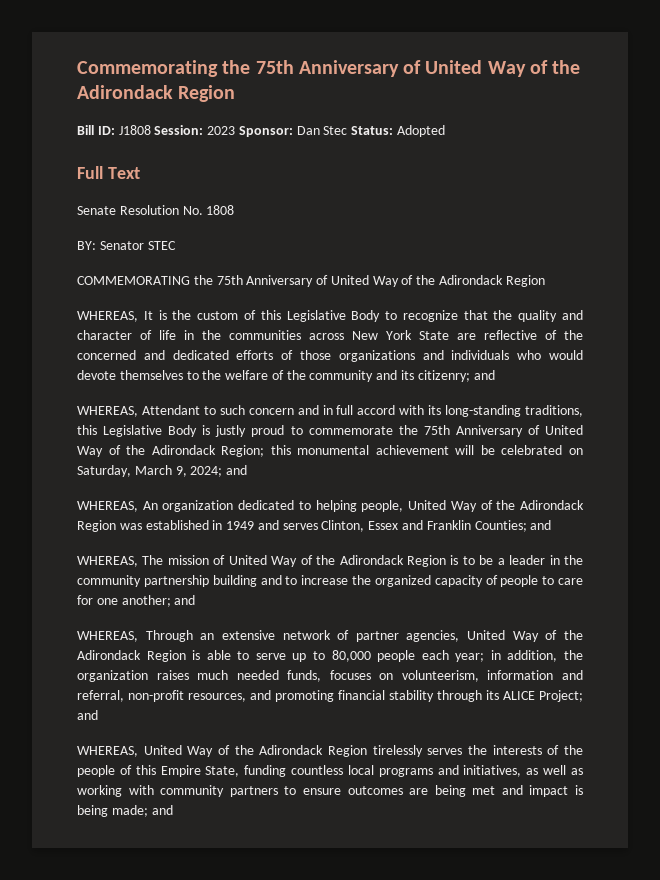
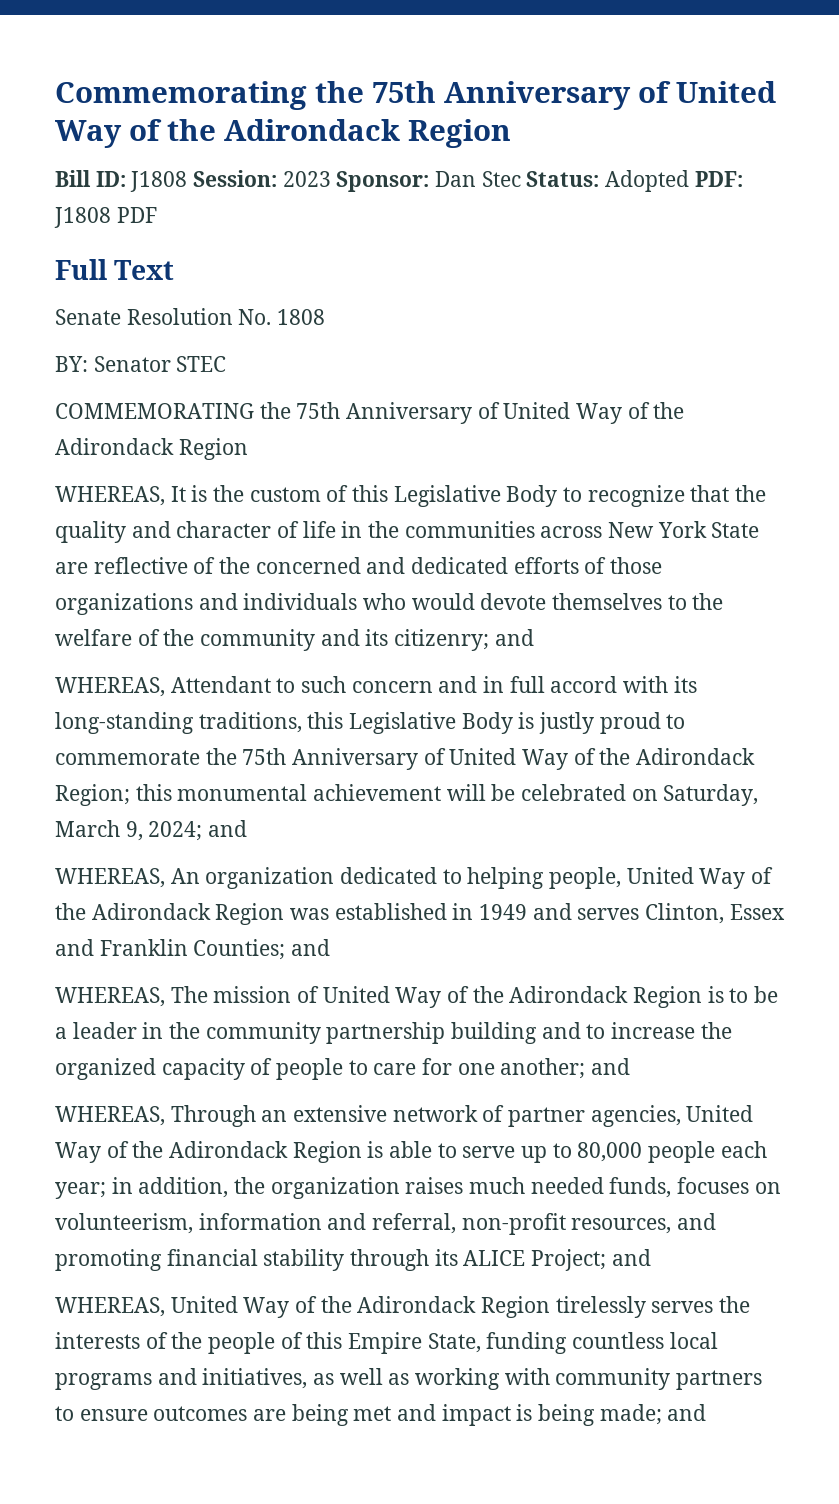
(446, 131) none -> [694,171,743,187] [54,207,157,228] PDF: J1808 PDF

